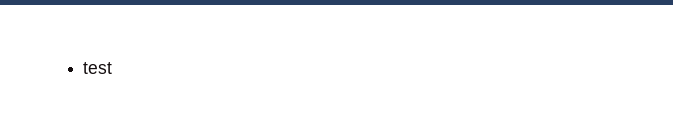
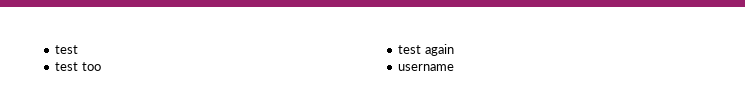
[83,62,113,74] test -> [55,45,79,54] [55,62,101,71] [398,44,454,56] [398,64,455,71] test // test too // test again // username

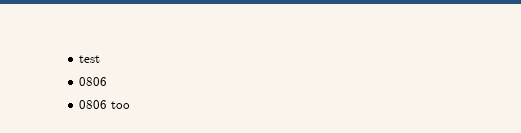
[55,62,79,71] test -> [79,77,108,86] [79,100,108,109] 0806 // 0806
[398,44,454,56] [398,64,455,71] // test again // username -> (131, 105) none

